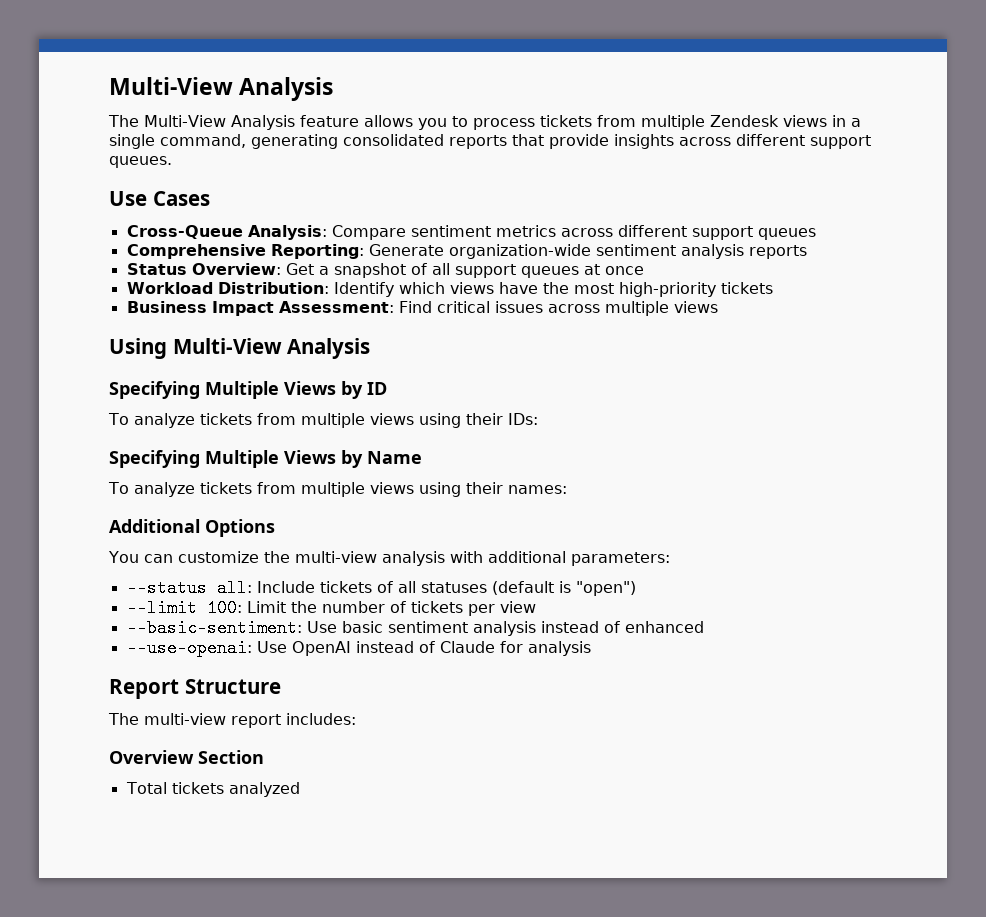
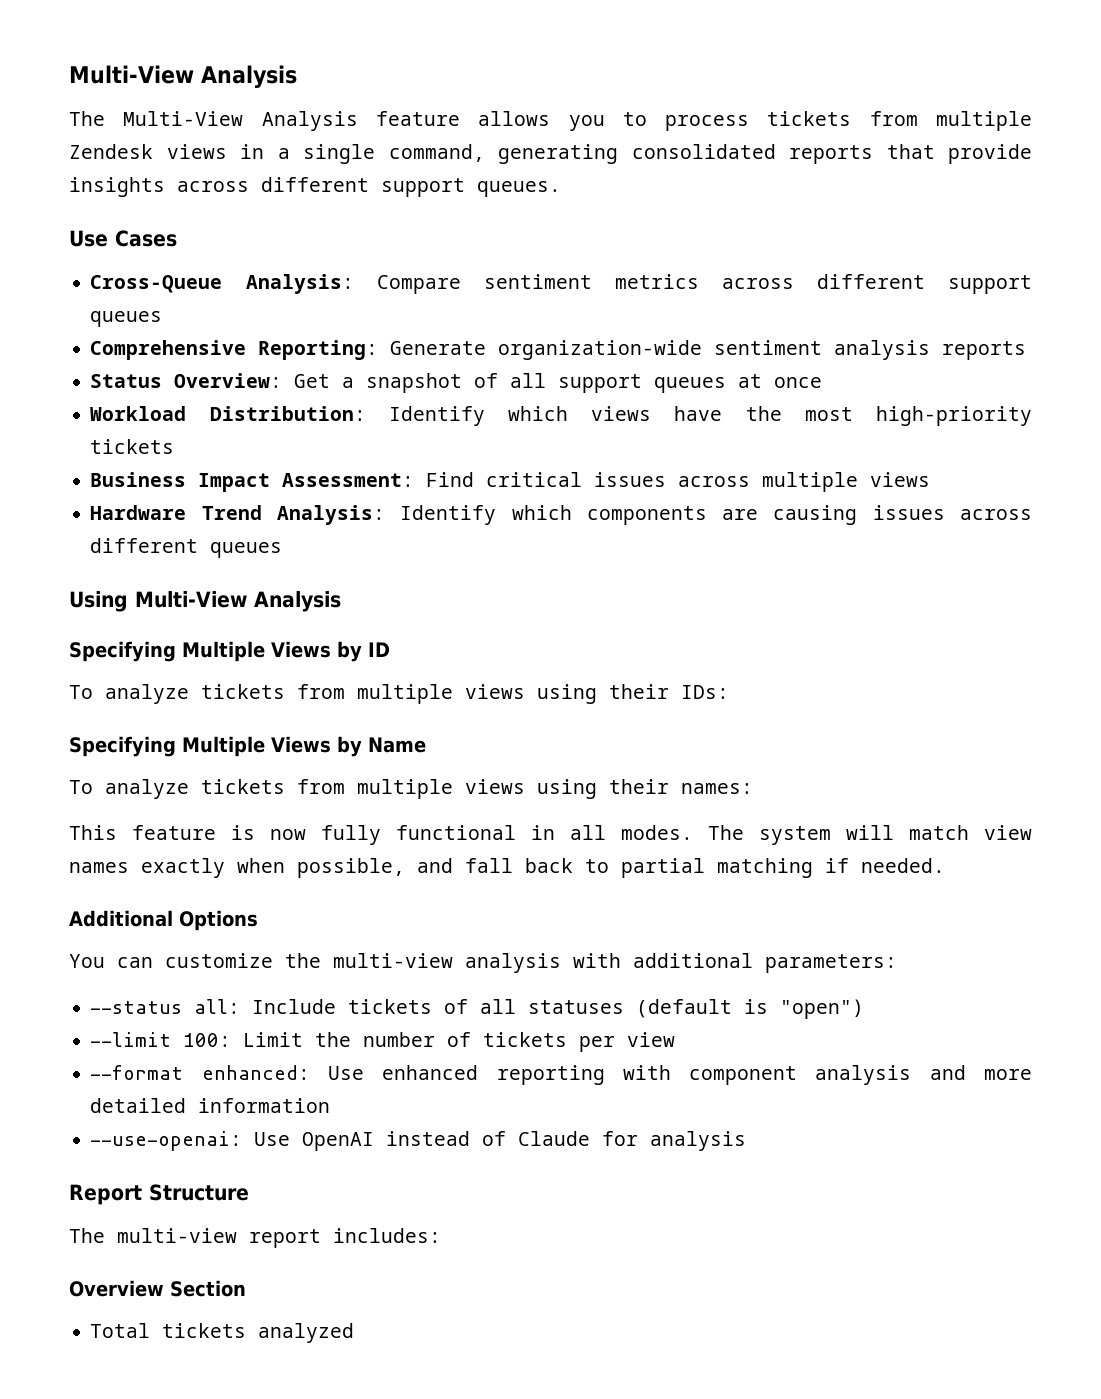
(718, 307) none -> [90,505,1032,525] [90,538,283,558] // Hardware Trend Analysis: Identify which components are causing issues across different queues
(567, 489) none -> [69,825,1032,845] [69,858,945,878] // This feature is now fully functional in all modes. The system will match view names exactly when possible, and fall back to partial matching if needed.
[126,619,704,637] --basic-sentiment: Use basic sentiment analysis instead of enhanced -> [90,1065,1032,1085] [90,1098,331,1113] --format enhanced: Use enhanced reporting with component analysis and more detailed information

